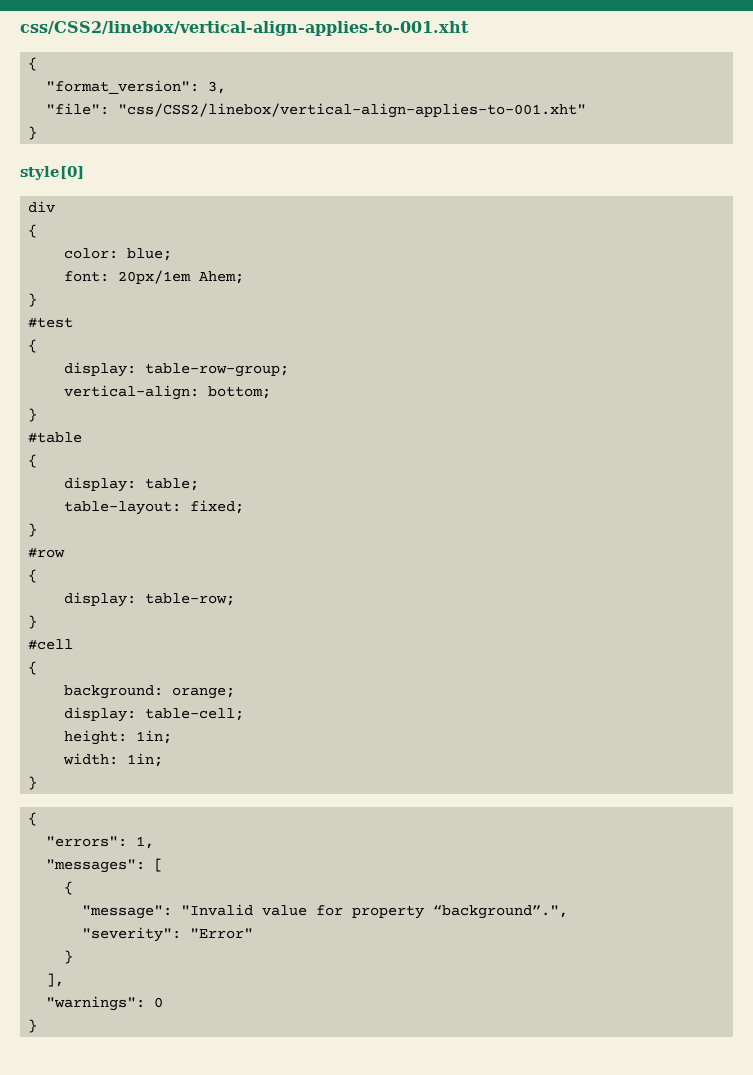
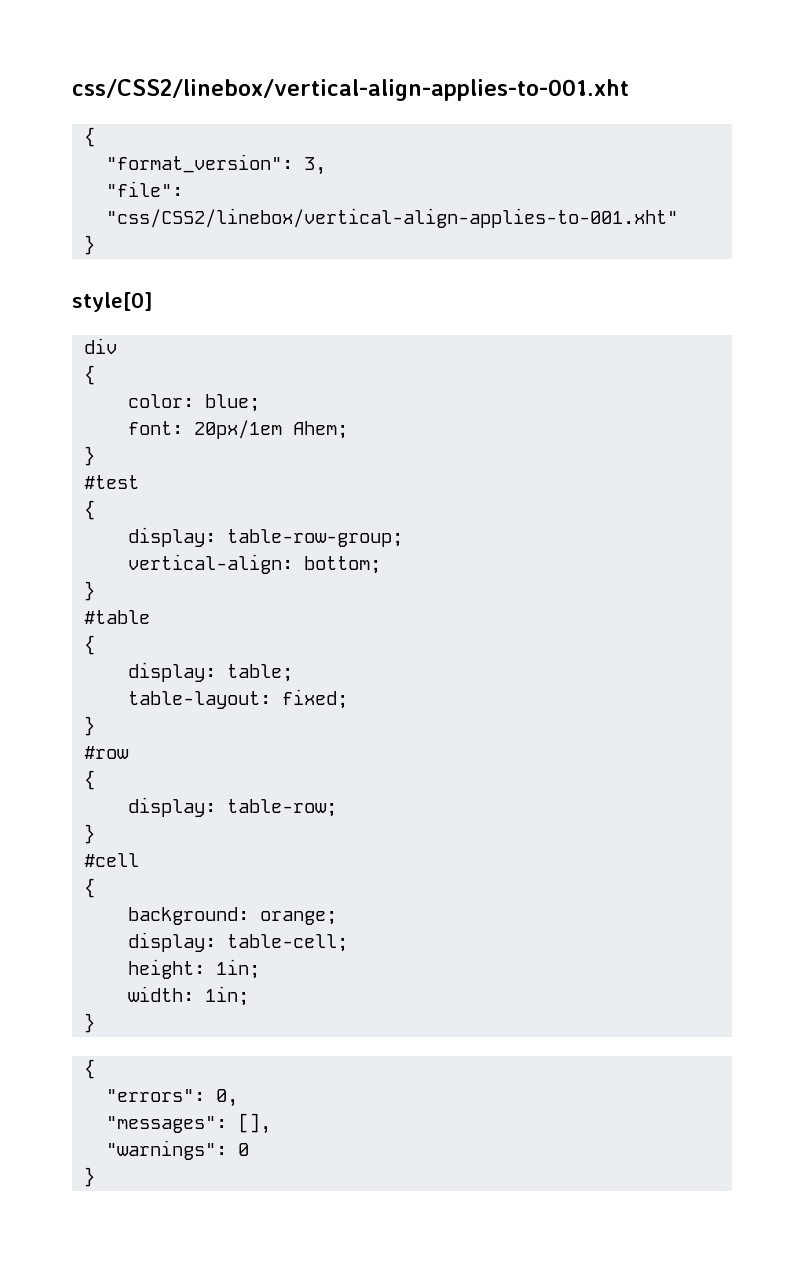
[135,836,154,849] 1, -> [215,1089,238,1107] 0,
[153,858,163,872] [63,881,73,895] [81,904,568,919] [81,927,253,942] [63,950,73,964] [45,973,64,987] [ // { // "message": "Invalid value for property “background”.", // "severity": "Error" // } // ], -> [237,1113,271,1134] [],

